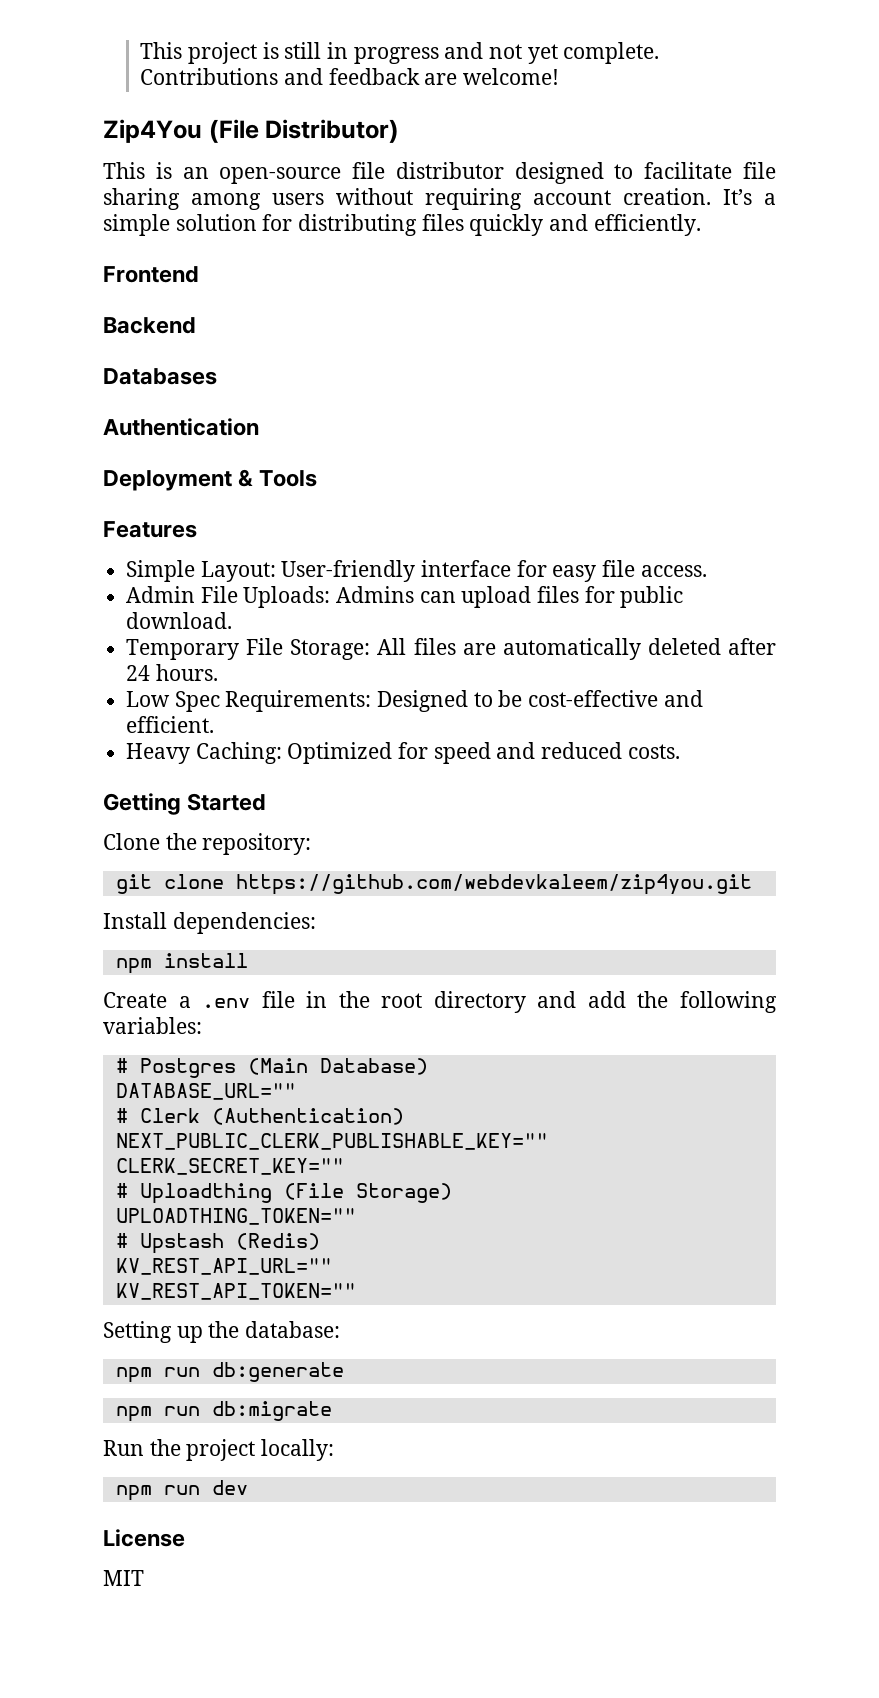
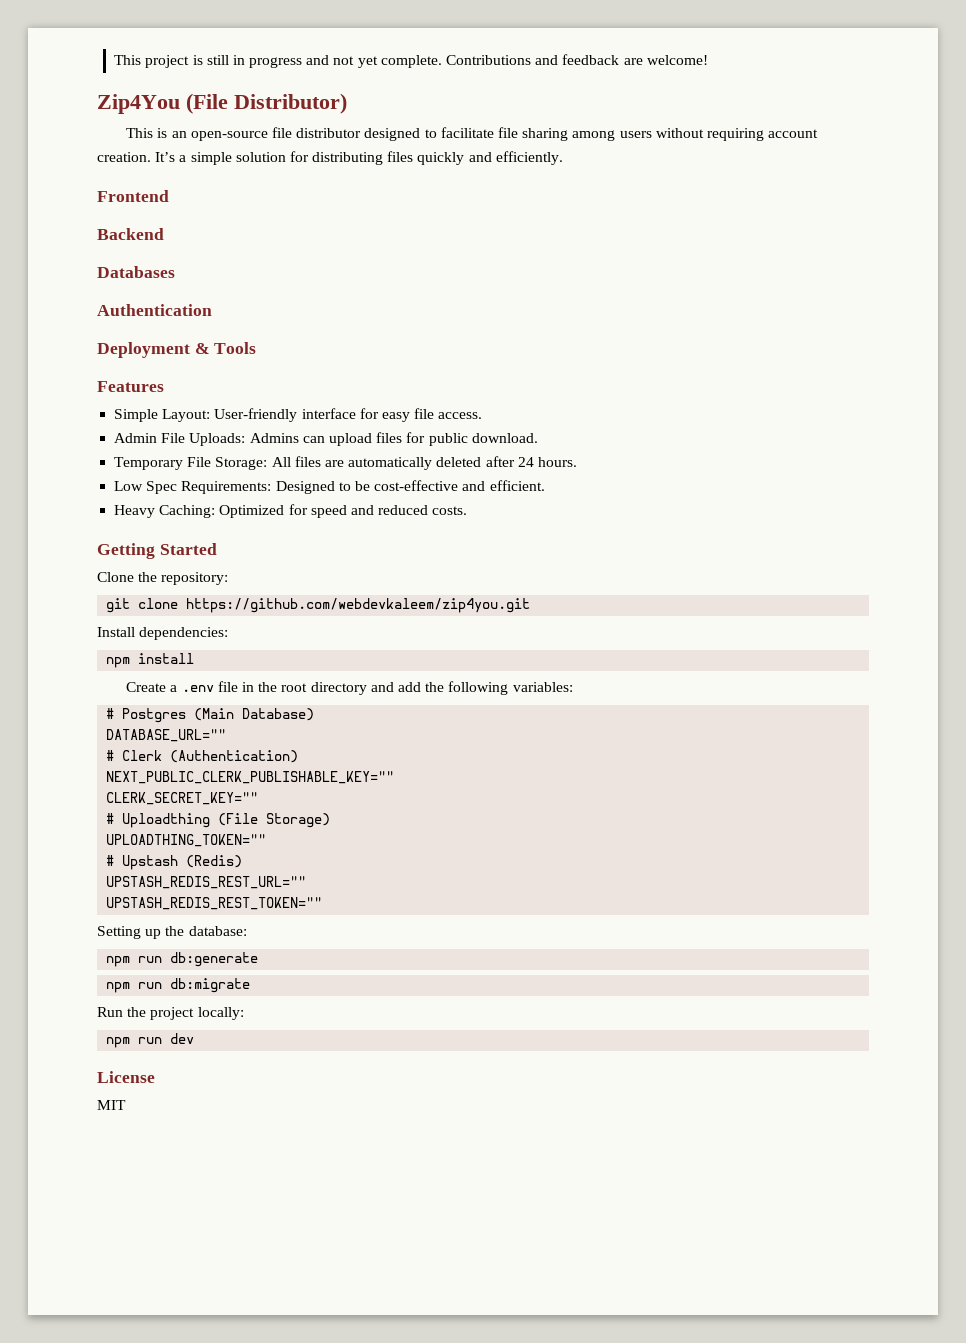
[115,1258,332,1275] [115,1283,356,1300] KV_REST_API_URL="" // KV_REST_API_TOKEN="" -> [106,876,307,889] [106,897,323,910] UPSTASH_REDIS_REST_URL="" // UPSTASH_REDIS_REST_TOKEN=""

